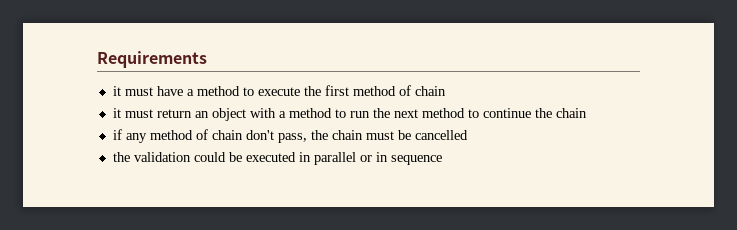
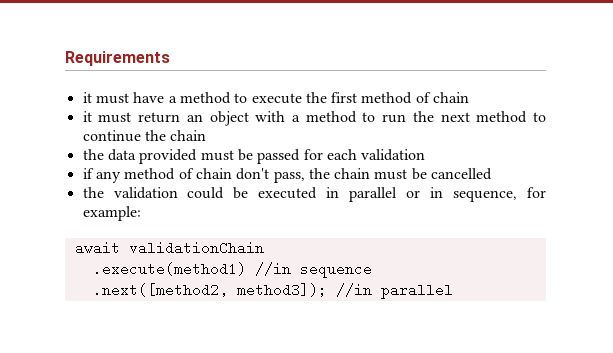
(587, 113) none -> [82,149,426,164] // the data provided must be passed for each validation
[390,155,442,165] sequence -> [453,187,546,202] [82,206,141,221] [74,241,264,255] [92,262,372,278] [92,283,453,299] sequence, for example: // await validationChain // .execute(method1) //in sequence // .next([method2, method3]); //in parallel

